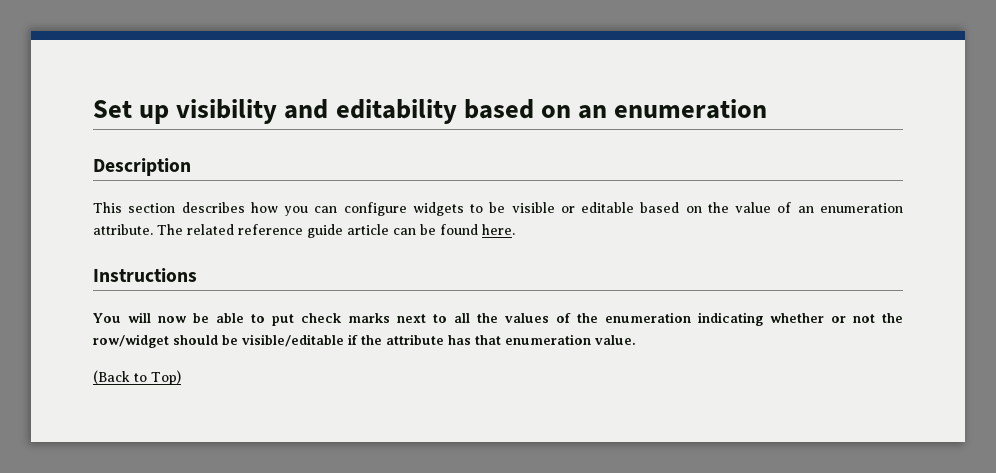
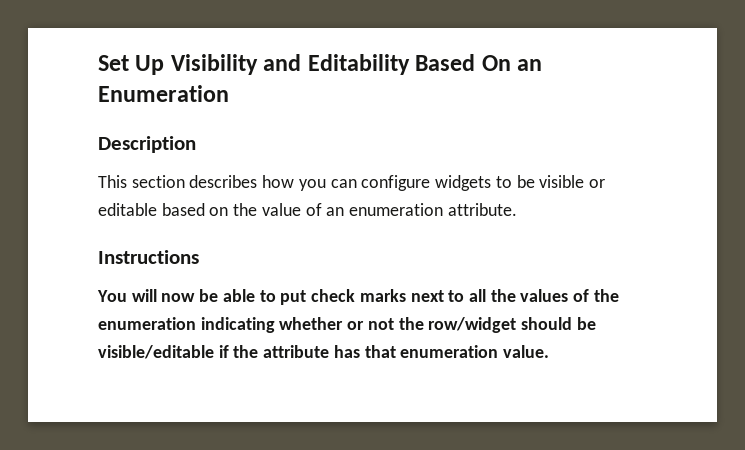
[139,99,768,124] up visibility and editability based on an enumeration -> [135,54,543,75] [98,85,229,102] Up Visibility and Editability Based On an Enumeration
[157,224,515,238] The related reference guide article can be found here. -> (517, 209) none
[93,370,181,385] // (Back to Top) -> (550, 351) none

